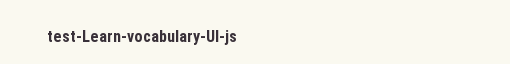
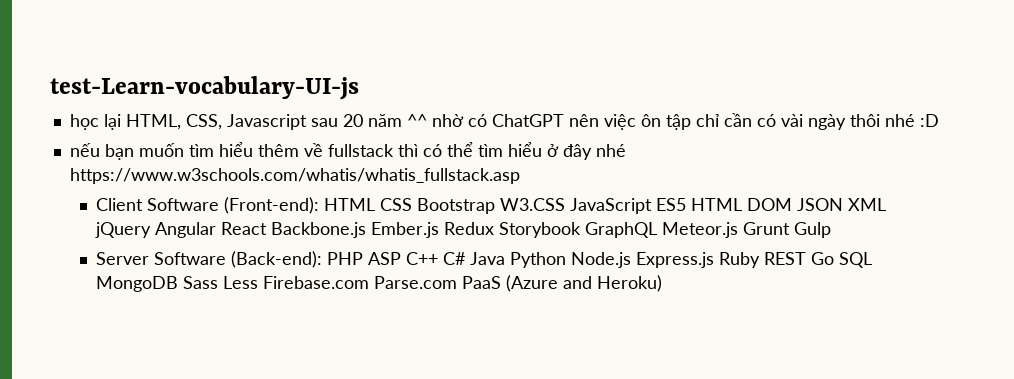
(237, 37) none -> [69,113,939,130] [69,142,626,160] [69,168,520,184] [96,197,887,214] [95,222,832,238] [96,251,873,268] [96,275,663,292] // học lại HTML, CSS, Javascript sau 20 năm ^^ nhờ có ChatGPT nên việc ôn tập chỉ cần có vài ngày thôi nhé :D // nếu bạn muốn tìm hiểu thêm về fullstack thì có thể tìm hiểu ở đây nhé https://www.w3schools.com/whatis/whatis_fullstack.asp // Client Software (Front-end): HTML CSS Bootstrap W3.CSS JavaScript ES5 HTML DOM JSON XML jQuery Angular React Backbone.js Ember.js Redux Storybook GraphQL Meteor.js Grunt Gulp // Server Software (Back-end): PHP ASP C++ C# Java Python Node.js Express.js Ruby REST Go SQL MongoDB Sass Less Firebase.com Parse.com PaaS (Azure and Heroku)

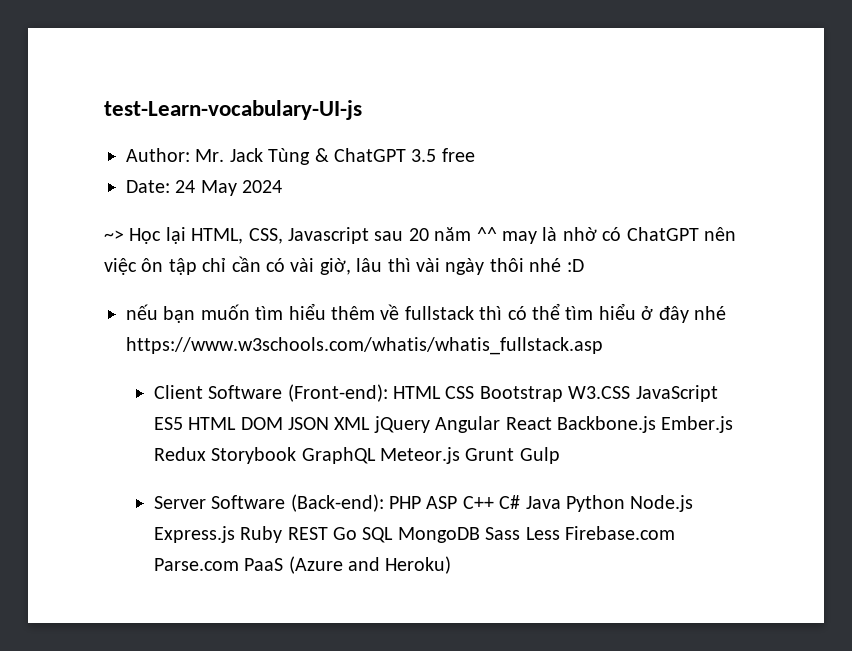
[69,114,99,130] học -> [126,148,475,165] [126,180,283,196] [104,228,162,244] Author: Mr. Jack Tùng & ChatGPT 3.5 free // Date: 24 May 2024 // ~> Học
(427, 120) none -> [501,227,558,244] may là
(803, 120) none -> [319,258,440,275] giờ, lâu thì vài

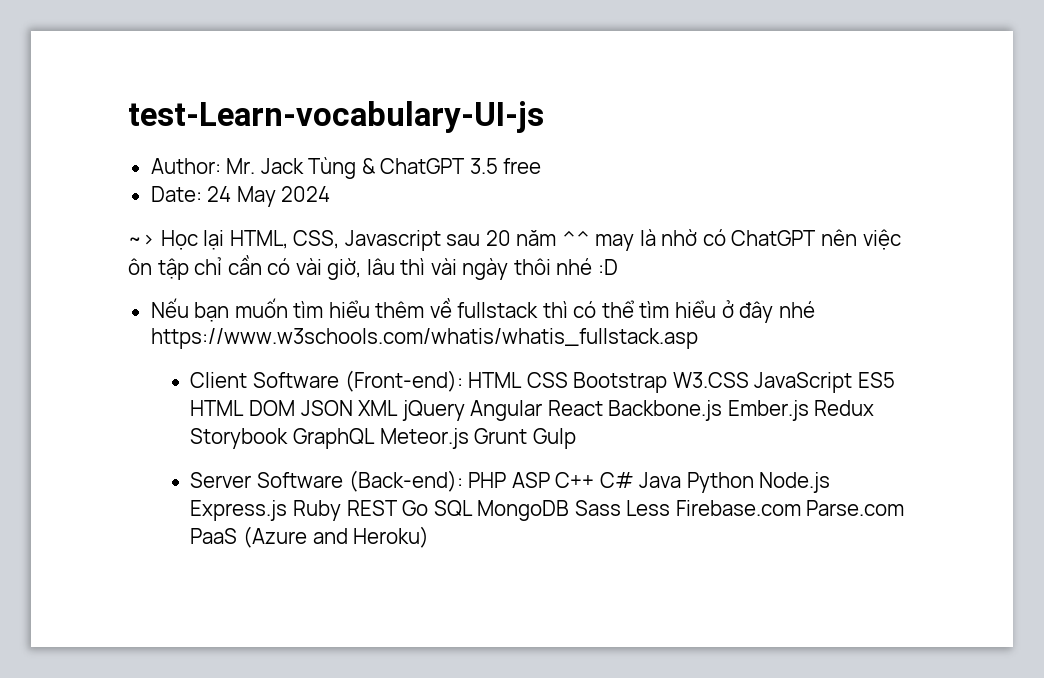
[126,304,158,320] nếu -> [150,298,189,318] Nếu

